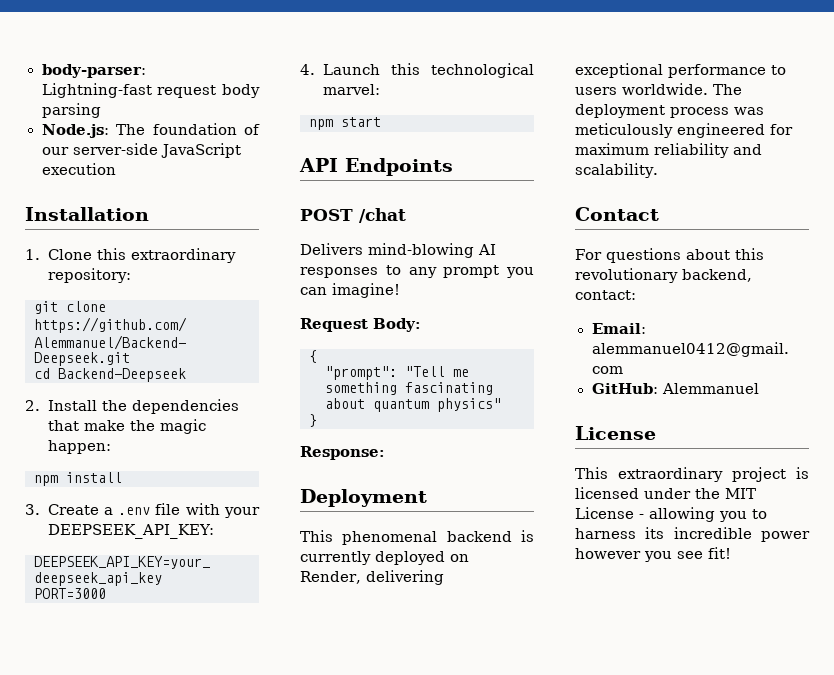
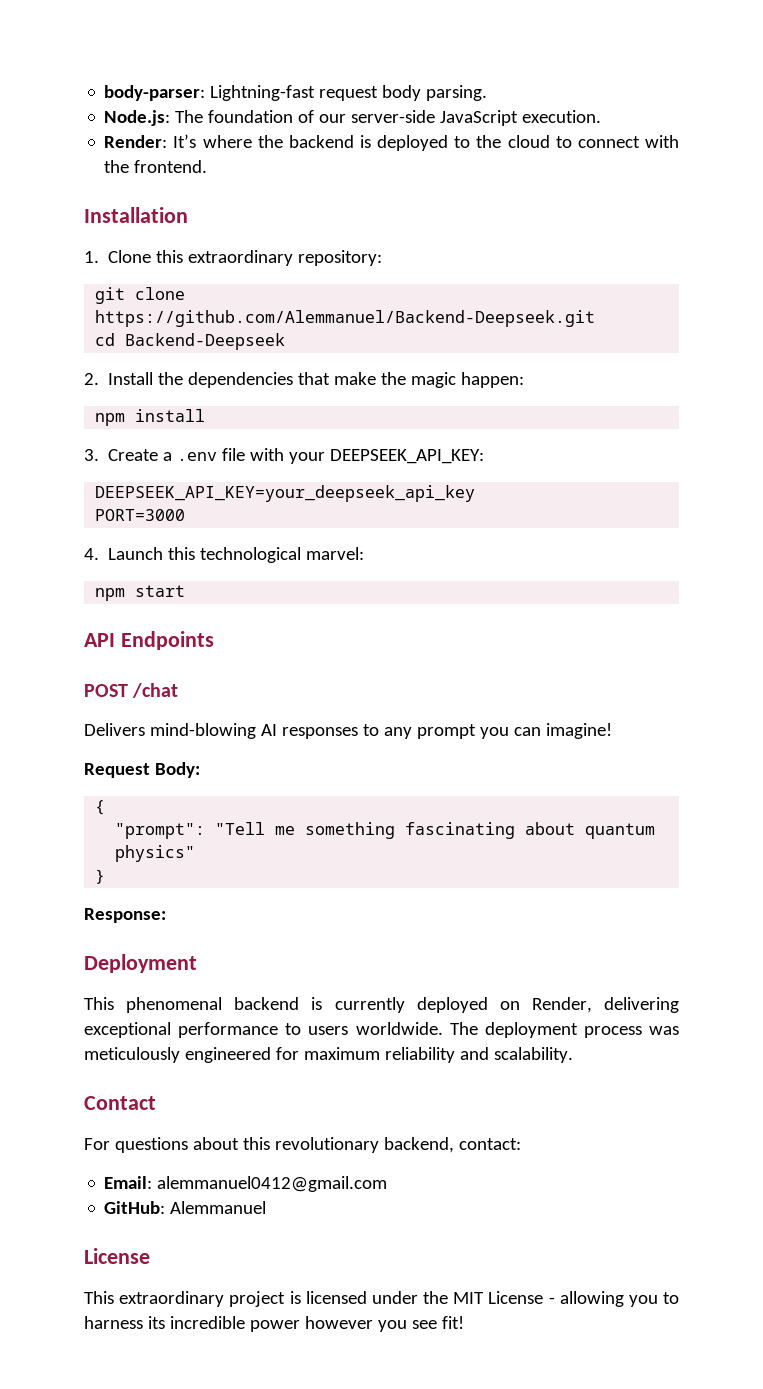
[41,103,101,118] parsing -> [426,85,488,101] parsing.
[41,163,116,175] execution -> [522,110,602,123] [104,134,679,151] [104,160,208,173] execution. // Render: It’s where the backend is deployed to the cloud to connect with the frontend.

